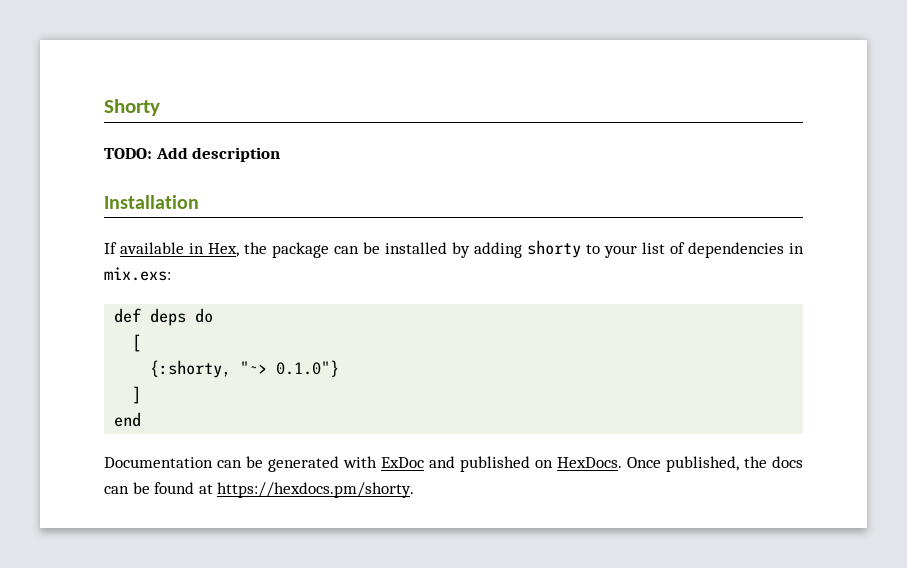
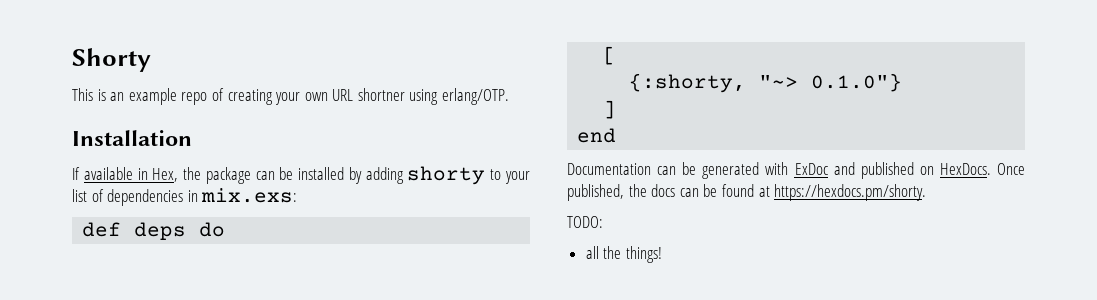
[104,147,281,162] TODO: Add description -> [72,88,510,105] This is an example repo of creating your own URL shortner using erlang/OTP.
(415, 490) none -> [567,216,603,228] [585,246,662,263] // TODO: // all the things!

